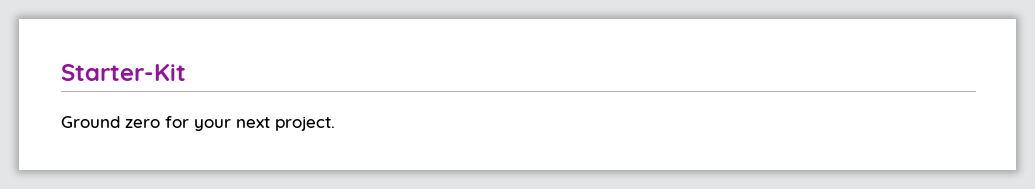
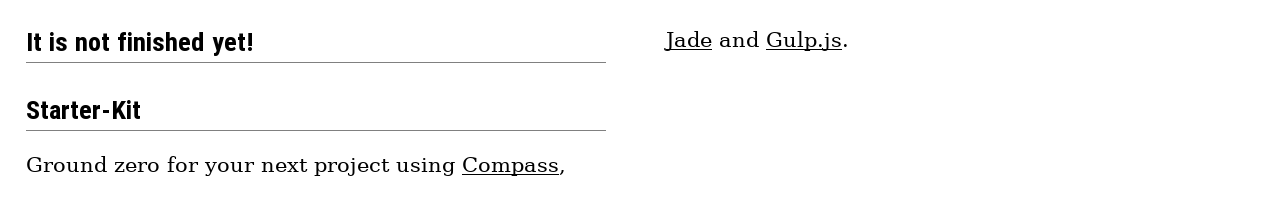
(61, 72) none -> [26,32,253,56] It is not finished yet! //
[275,116,335,131] project. -> [314,157,566,176] [664,31,849,51] project using Compass, Jade and Gulp.js.

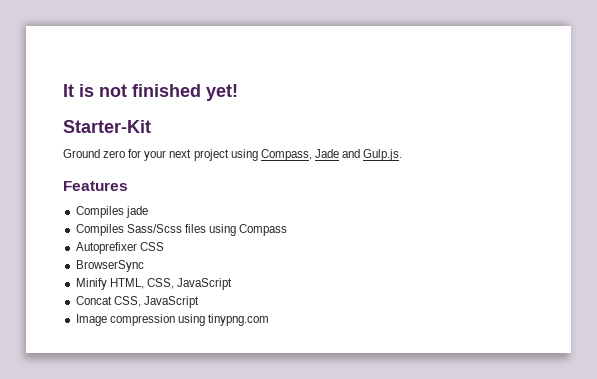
(849, 41) none -> [63,181,128,191] [75,206,148,218] [75,224,288,236] [75,242,164,254] [75,260,144,272] [75,278,232,290] [75,296,199,308] [75,314,269,326] // Features // Compiles jade // Compiles Sass/Scss files using Compass // Autoprefixer CSS // BrowserSync // Minify HTML, CSS, JavaScript // Concat CSS, JavaScript // Image compression using tinypng.com

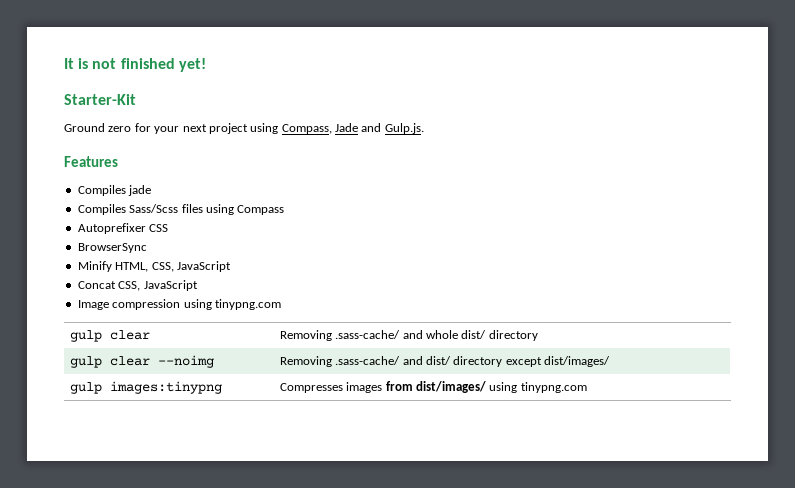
(269, 320) none -> [69,330,150,342] [279,330,538,341] [69,355,214,368] [279,356,611,367] [69,381,222,394] [279,381,587,393] // gulp clear | Removing .sass-cache/ and whole dist/ directory // gulp clear --noimg | Removing .sass-cache/ and dist/ directory except dist/images/ // gulp images:tinypng | Compresses images from dist/images/ using tinypng.com

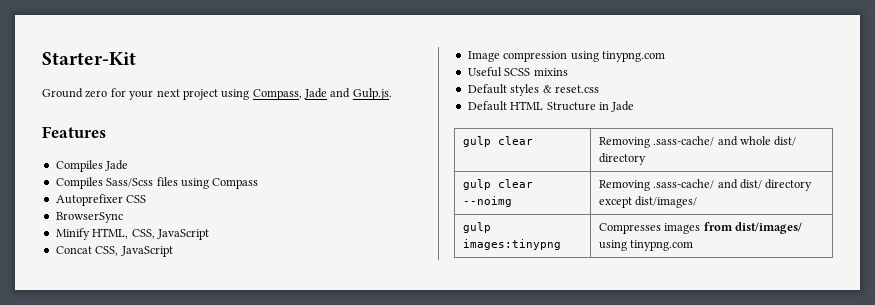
[64,58,206,72] It is not finished yet! // -> (42, 58) none
[128,185,152,196] jade -> [105,160,129,171] Jade
(281, 304) none -> [467,67,568,77] [467,84,599,96] [467,101,635,112] // Useful SCSS mixins // Default styles & reset.css // Default HTML Structure in Jade

